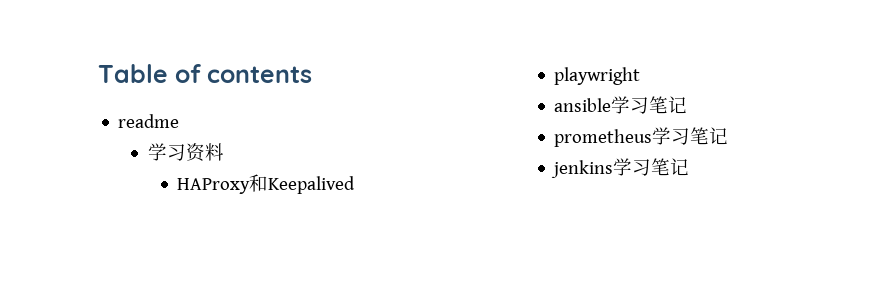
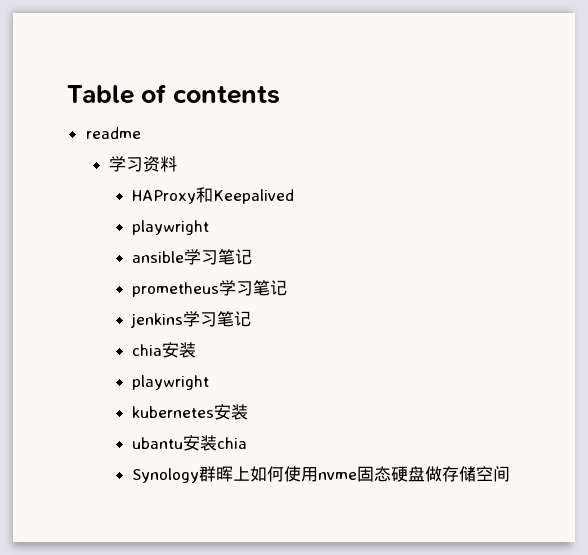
(690, 167) none -> [132,342,197,358] [132,375,210,390] [132,404,249,420] [132,435,248,451] [132,466,511,483] // chia安装 // playwright // kubernetes安装 // ubantu安装chia // Synology群晖上如何使用nvme固态硬盘做存储空间

